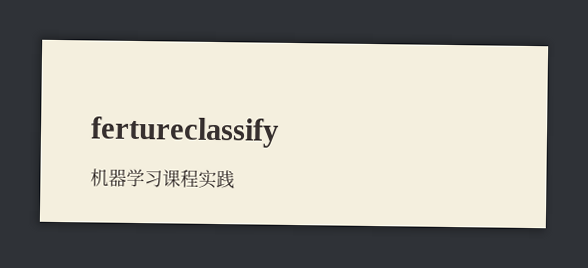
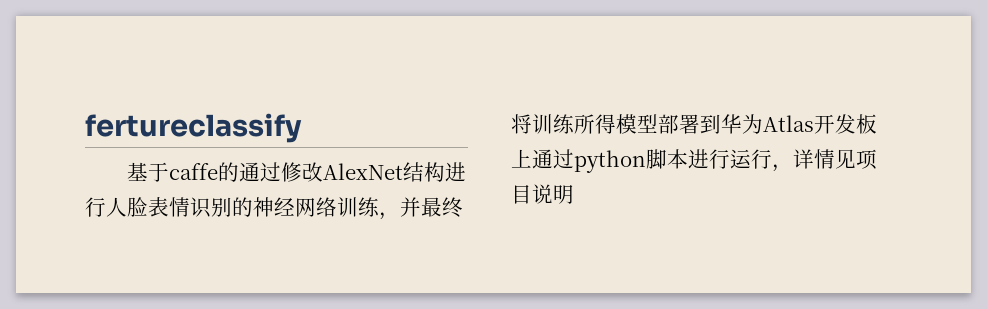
[90,168,235,190] 机器学习课程实践 -> [127,162,467,182] [85,197,463,220] [511,114,877,134] [511,149,877,173] [511,184,574,204] 基于caffe的通过修改AlexNet结构进行人脸表情识别的神经网络训练，并最终将训练所得模型部署到华为Atlas开发板上通过python脚本进行运行，详情见项目说明

